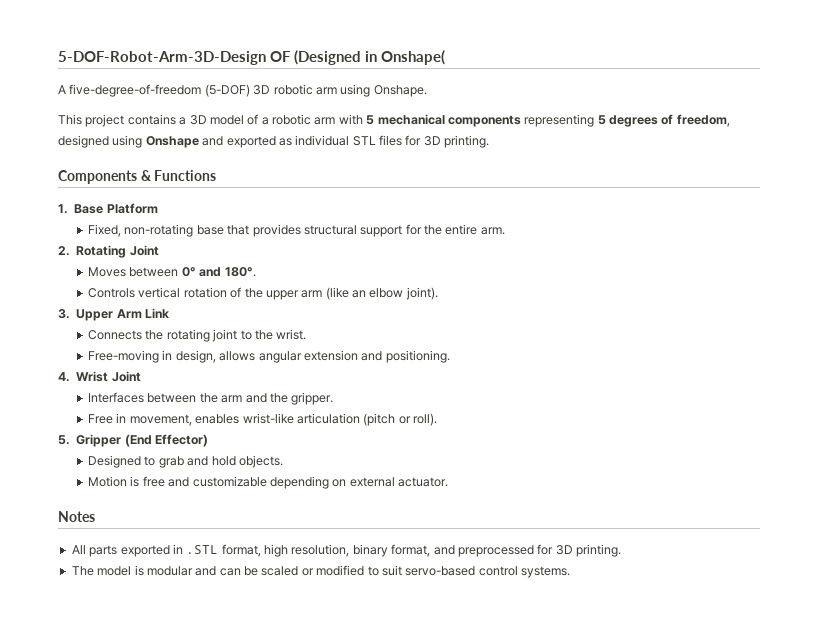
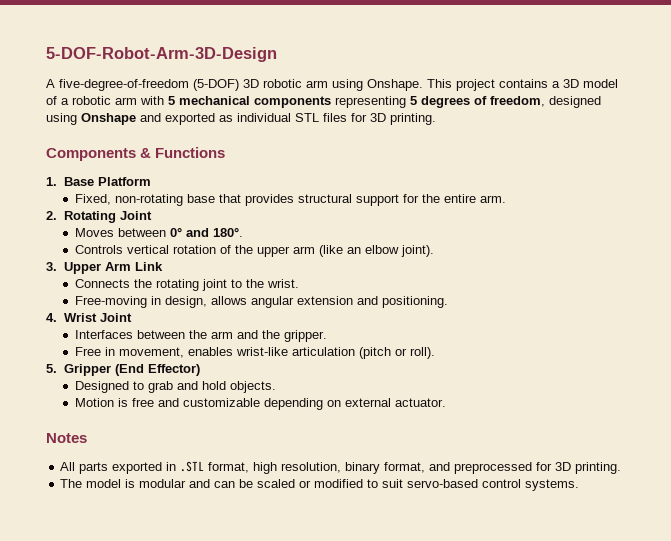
[270,50,445,65] OF (Designed in Onshape( -> (277, 54) none
(427, 91) // -> (423, 85) none

